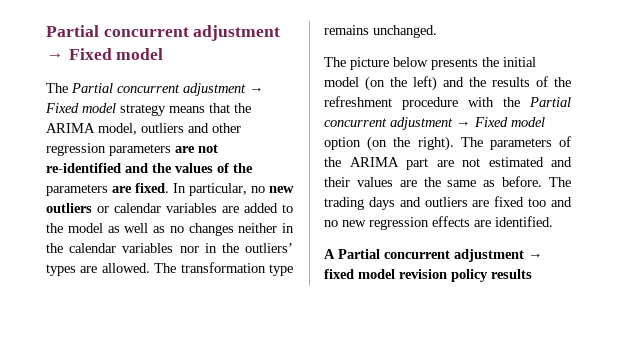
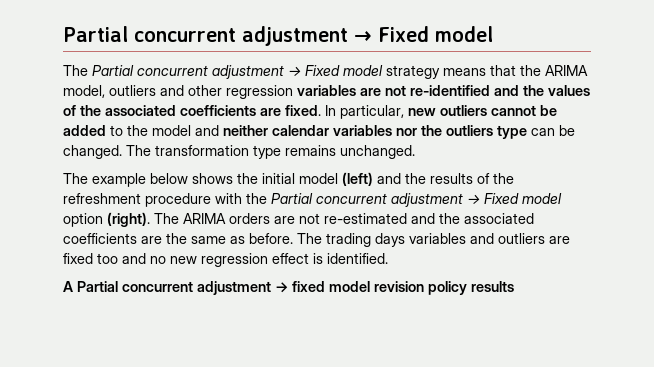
[109,144,171,156] parameters -> [297,85,356,96] variables
[46,184,108,196] parameters -> [105,105,256,116] associated coefficients
[251,186,265,193] no -> (404, 112) none
[97,203,293,213] [46,223,294,236] [46,243,293,253] [46,263,150,276] or calendar variables are added to the model as well as no changes neither in the calendar variables nor in the outliers’ types are allowed. -> [491,105,557,116] [63,125,575,139] [63,145,122,159] cannot be added to the model and neither calendar variables nor the outliers type can be changed.
[350,57,536,70] [324,76,437,91] picture below presents the initial model (on the left) -> [92,172,373,187] example below shows the initial model (left)
[367,136,571,151] [324,157,572,170] [324,177,393,187] (on the right). The parameters of the ARIMA part are not estimated and their values -> [107,212,534,227] [63,233,137,244] (right). The ARIMA orders are not re-estimated and the associated coefficients
(395, 203) none -> [409,233,466,244] variables
[432,216,491,227] effects are -> [272,253,323,264] effect is

